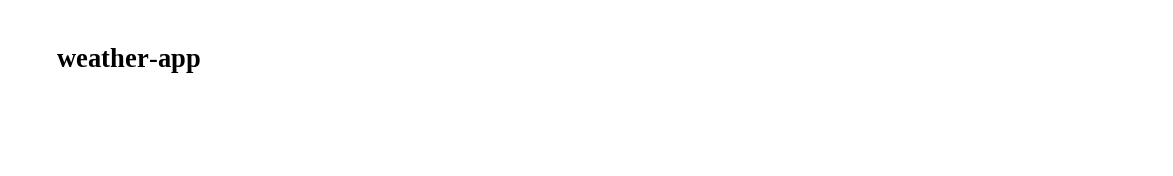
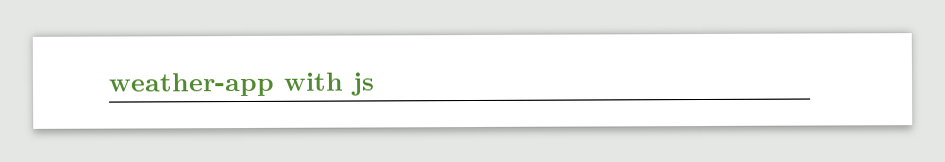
(201, 60) none -> [283,72,375,96] with js

